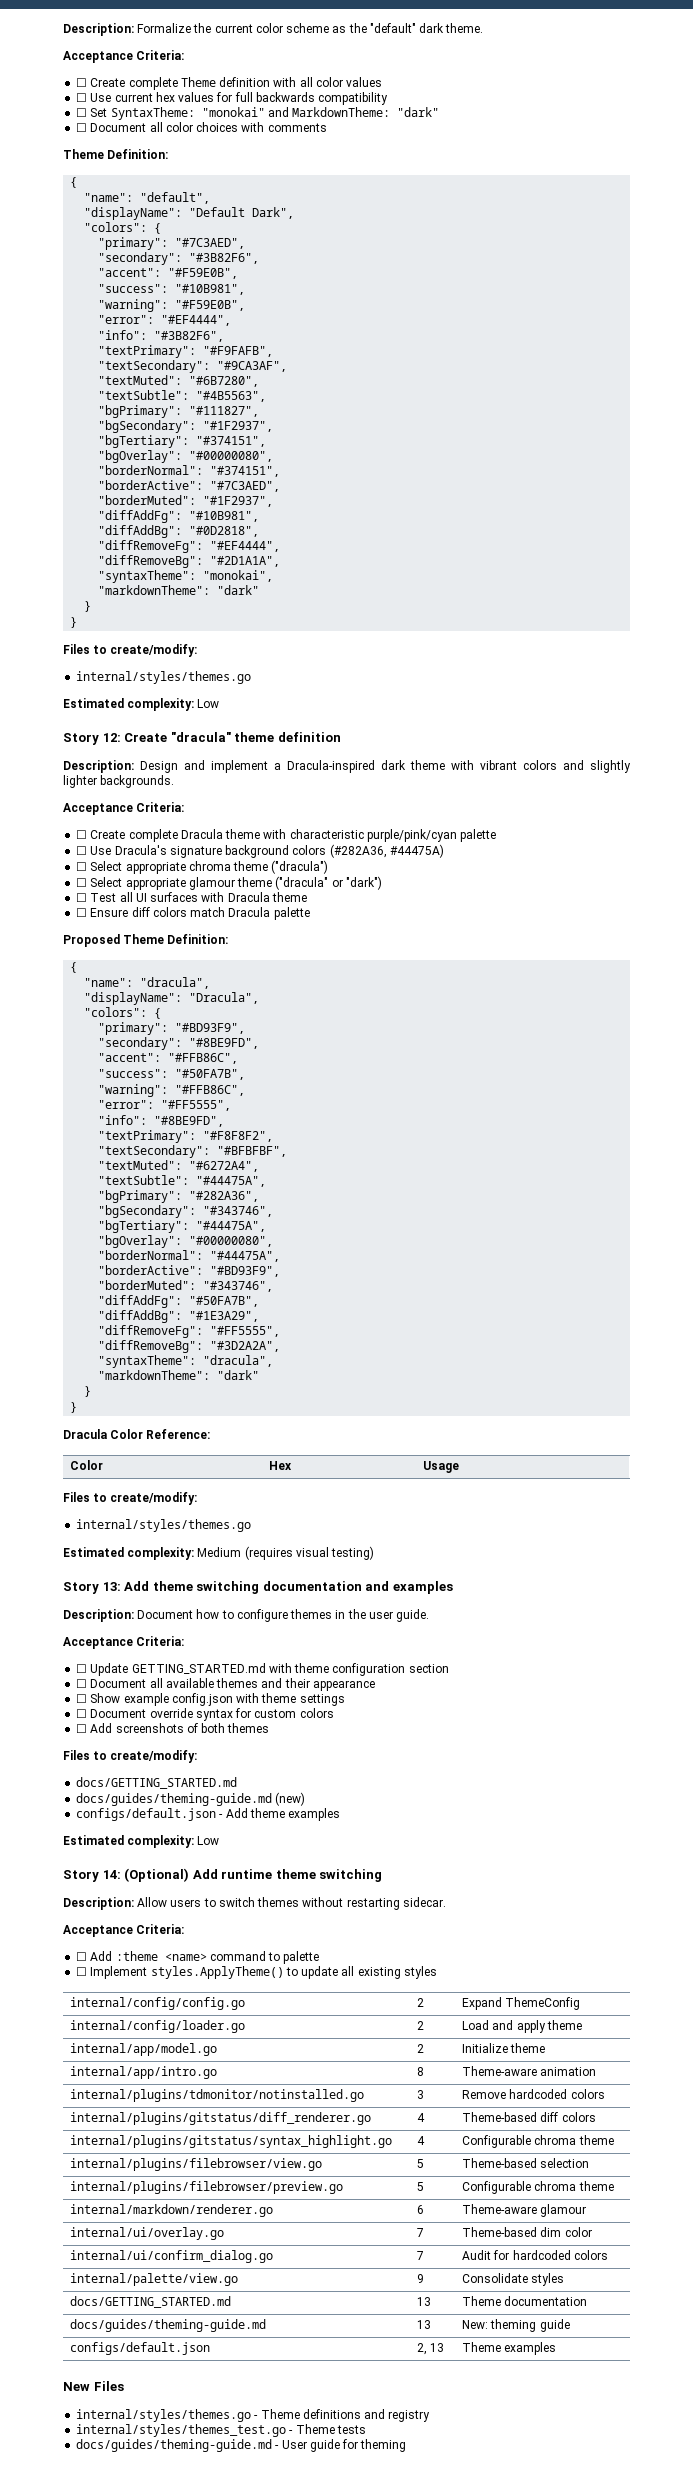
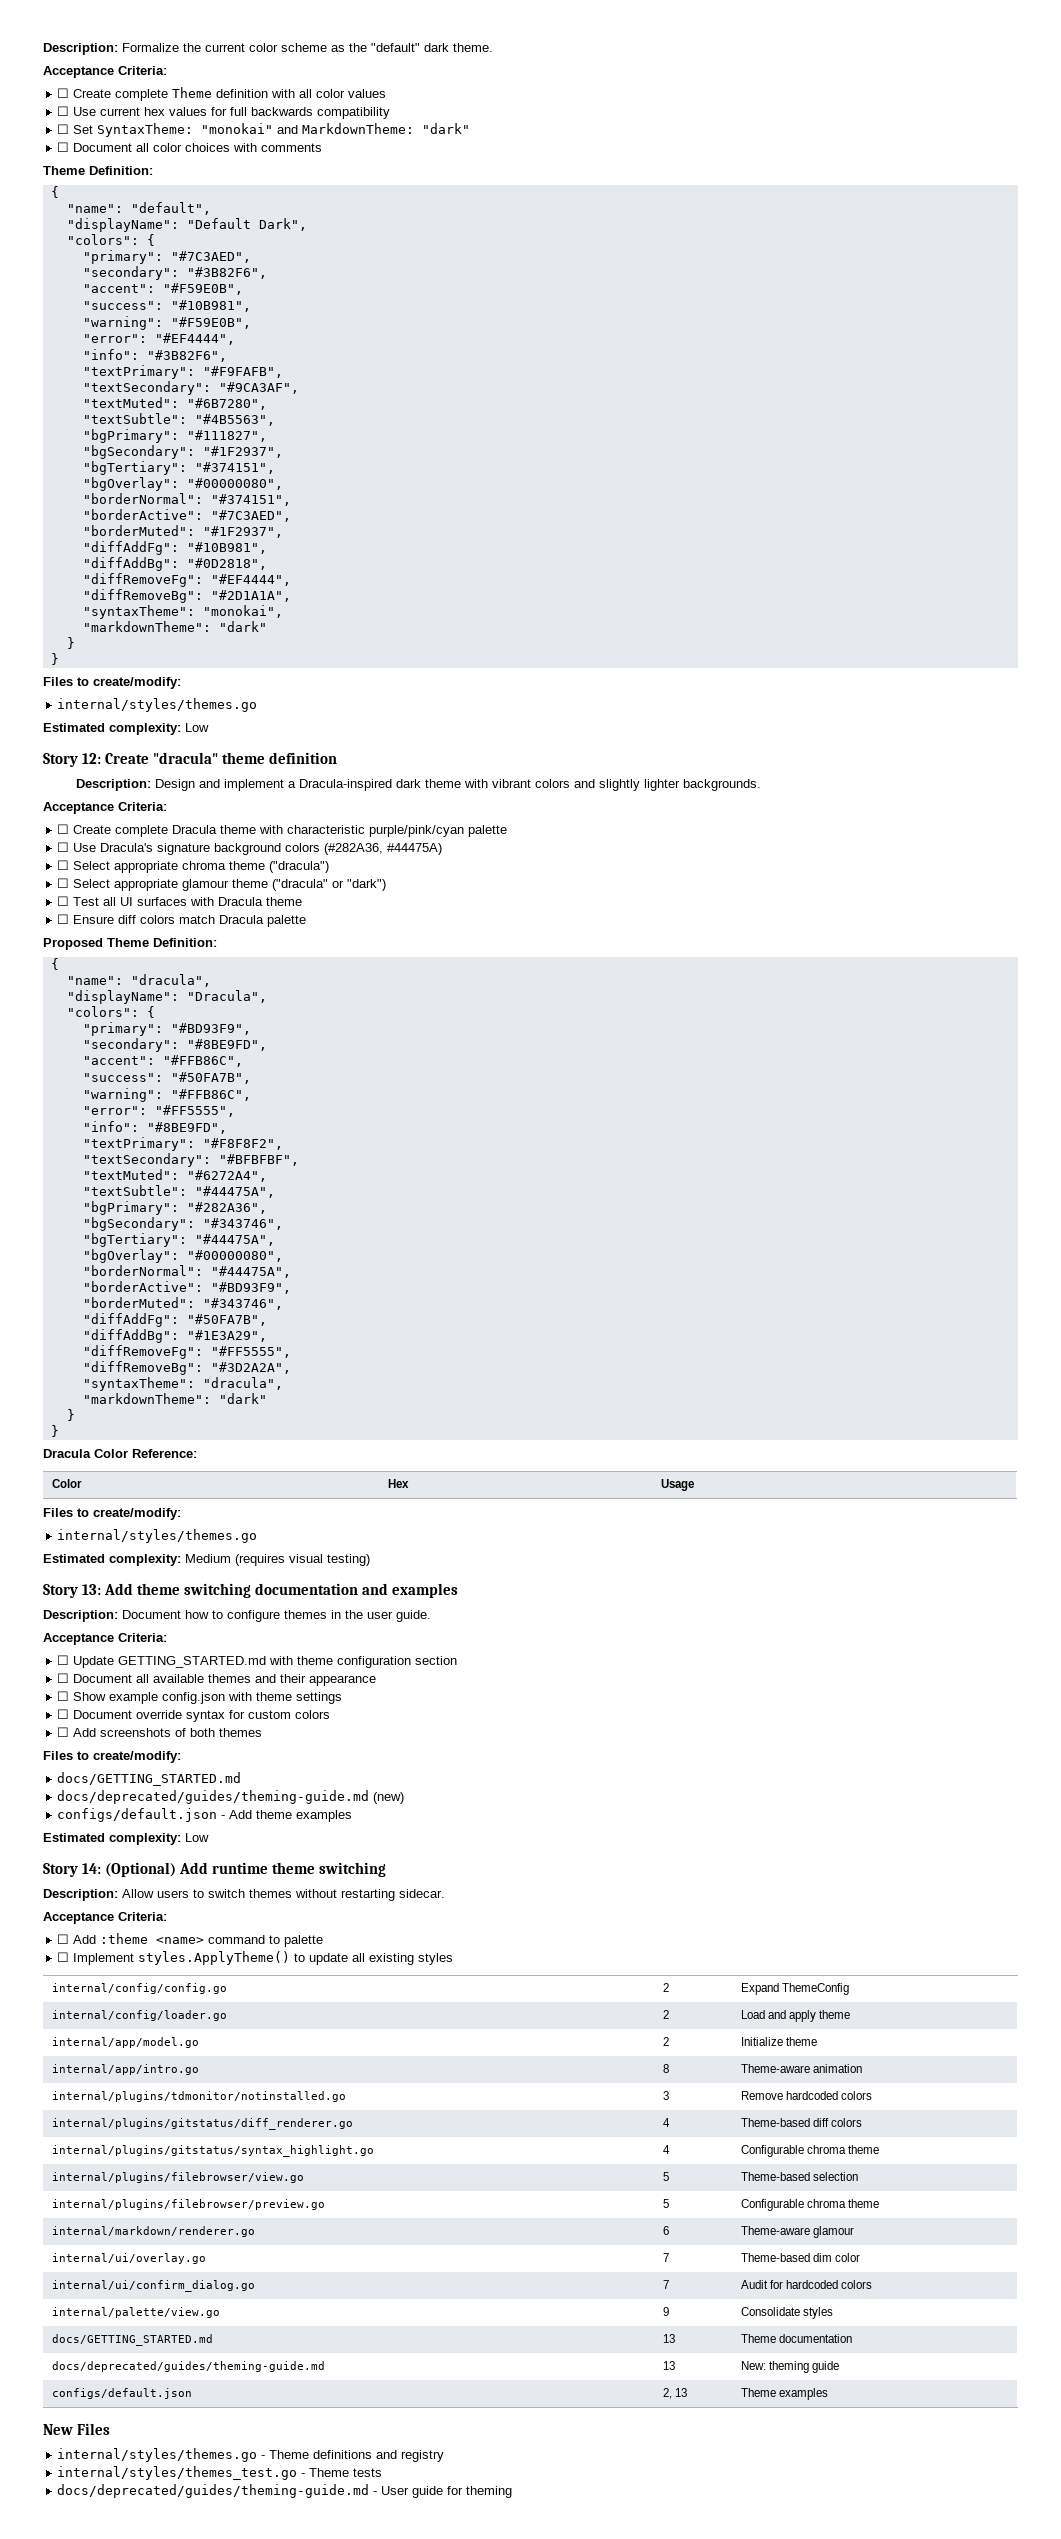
[76,1793,273,1806] docs/guides/theming-guide.md -> [57,1790,370,1804] docs/deprecated/guides/theming-guide.md
[70,2319,267,2332] docs/guides/theming-guide.md -> [51,2361,325,2372] docs/deprecated/guides/theming-guide.md
[76,2439,273,2452] docs/guides/theming-guide.md -> [57,2484,370,2498] docs/deprecated/guides/theming-guide.md

